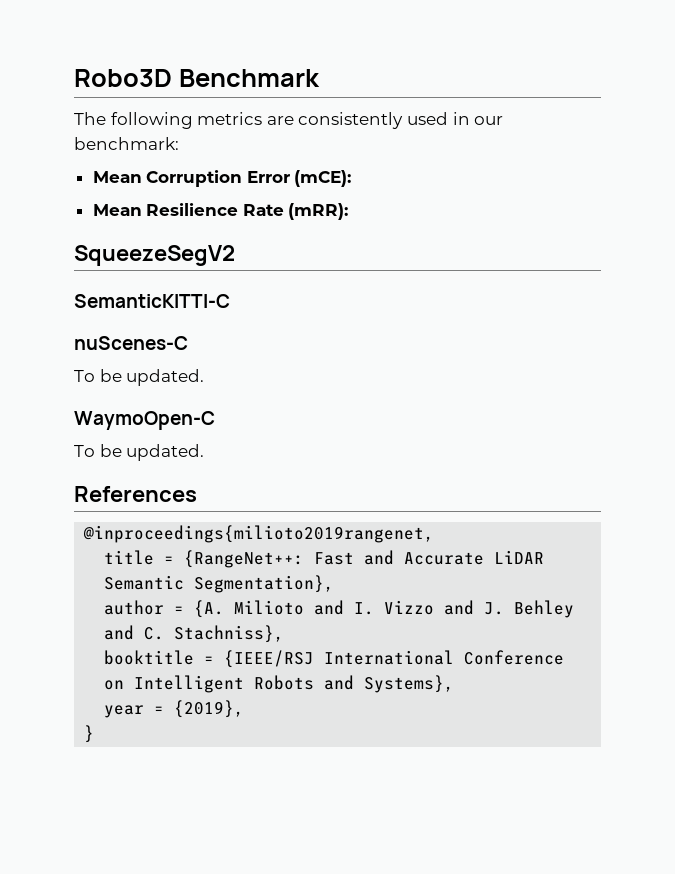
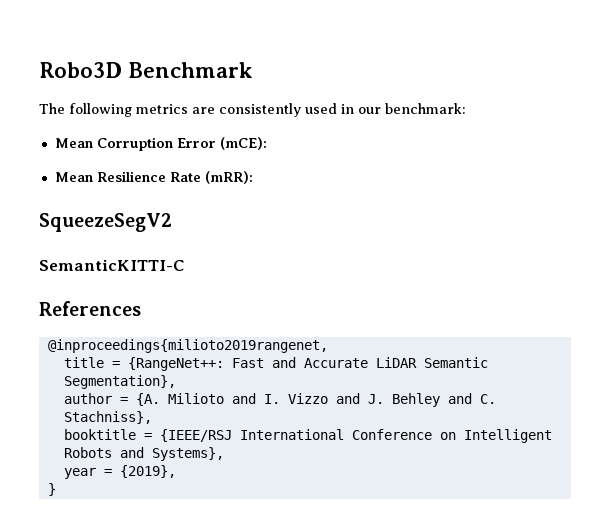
[74,336,188,350] [74,369,205,386] [74,411,215,430] [74,444,205,461] // nuScenes-C // To be updated. // WaymoOpen-C // To be updated. -> (184, 265) none

